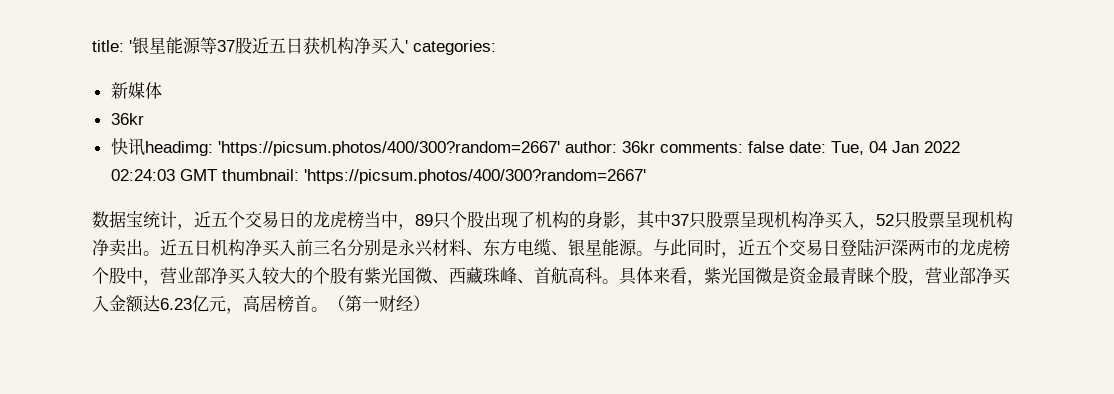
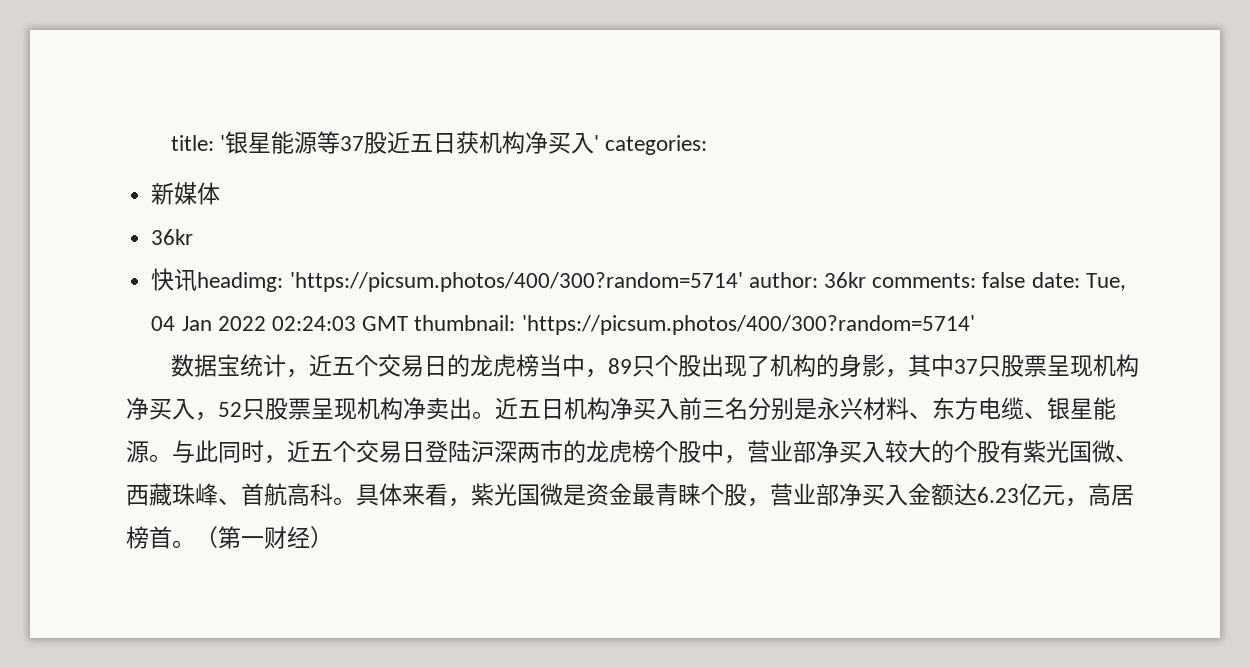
[217,141,560,156] 'https://picsum.photos/400/300?random=2667' -> [289,272,743,292] 'https://picsum.photos/400/300?random=5714'
[303,169,646,184] 'https://picsum.photos/400/300?random=2667' -> [521,315,975,335] 'https://picsum.photos/400/300?random=5714'

